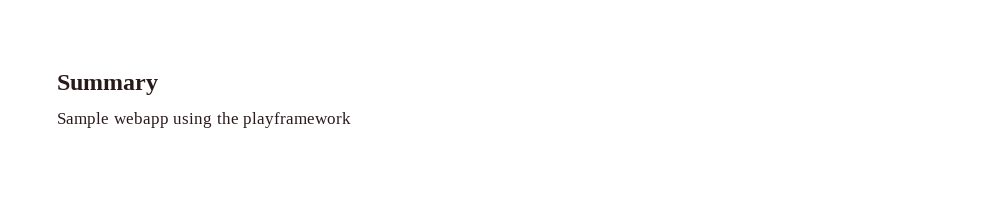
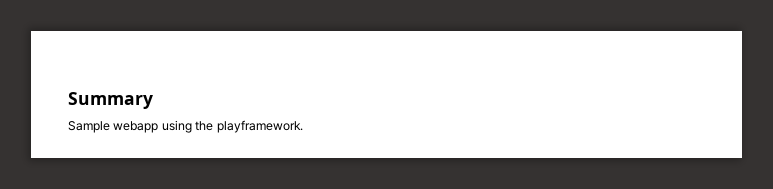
[243,112,352,128] playframework -> [216,120,303,133] playframework.

